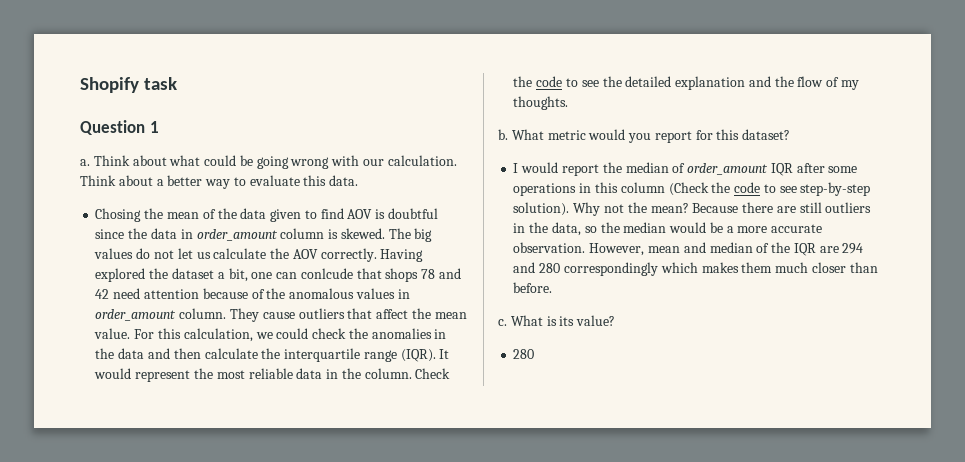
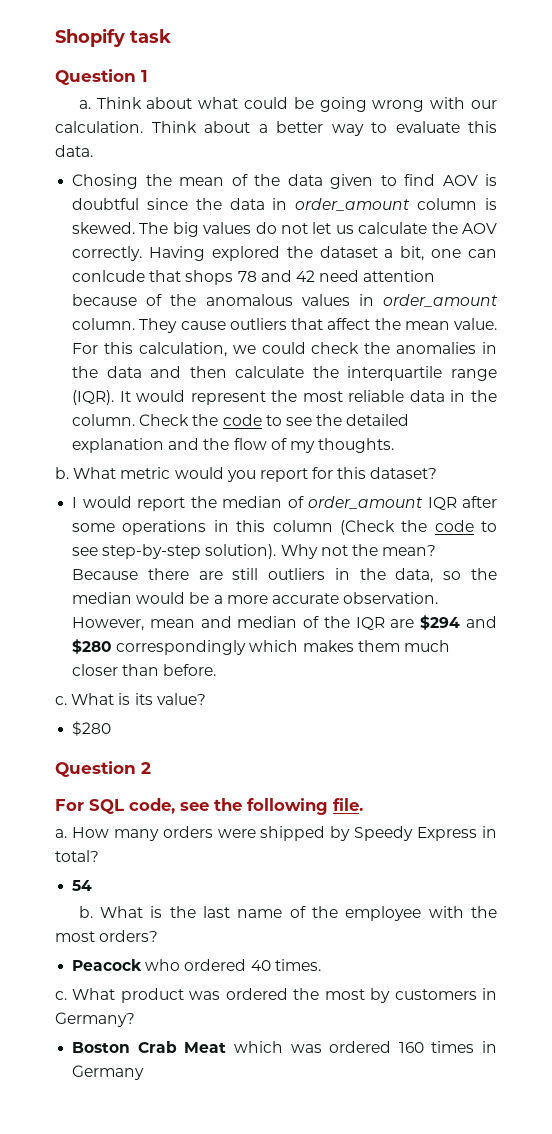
[842,243,864,254] [513,262,561,273] 294 and 280 -> [420,615,498,630] [72,639,113,654] $294 and $280
[513,349,535,359] 280 -> [72,721,112,736] [55,761,151,777] [55,798,363,815] [55,826,498,841] [55,850,99,862] [72,880,93,891] [78,906,497,921] [55,930,159,942] [72,959,321,971] [55,988,498,1003] [55,1012,135,1027] [72,1041,497,1053] [72,1065,145,1080] $280 // Question 2 // For SQL code, see the following file. // a. How many orders were shipped by Speedy Express in total? // 54 // b. What is the last name of the employee with the most orders? // Peacock who ordered 40 times. // c. What product was ordered the most by customers in Germany? // Boston Crab Meat which was ordered 160 times in Germany

